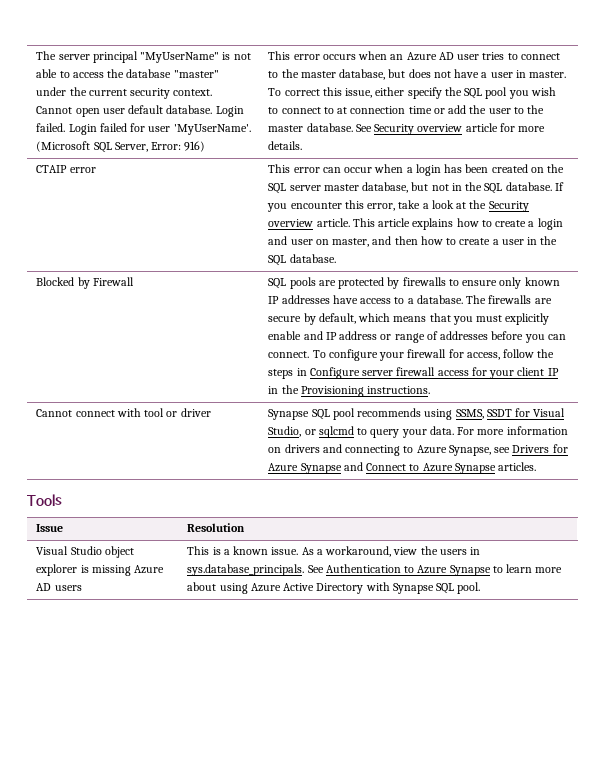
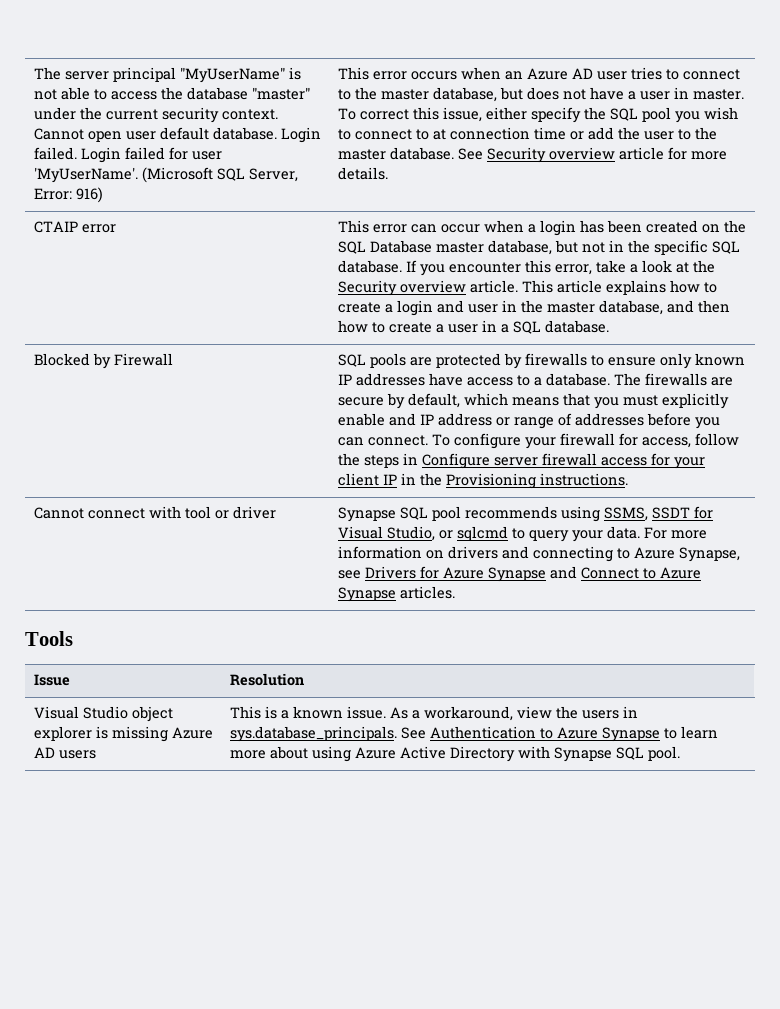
[289,185,321,191] server -> [369,240,432,253] Database
(483, 186) none -> [653,240,708,255] specific
[315,238,370,247] on master, -> [501,300,663,315] in the master database,
[540,236,558,245] the -> [500,324,509,333] a

